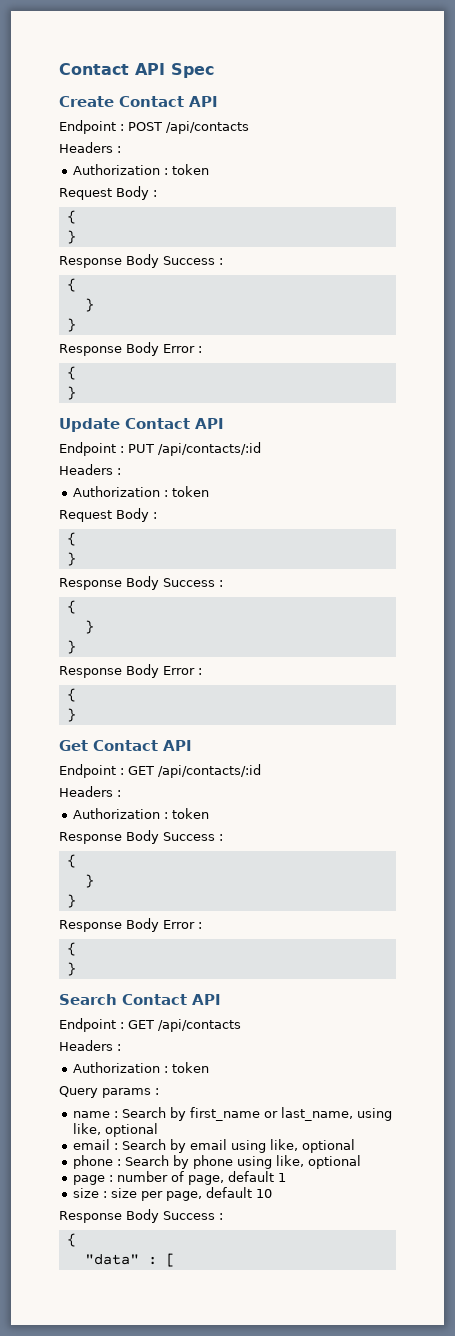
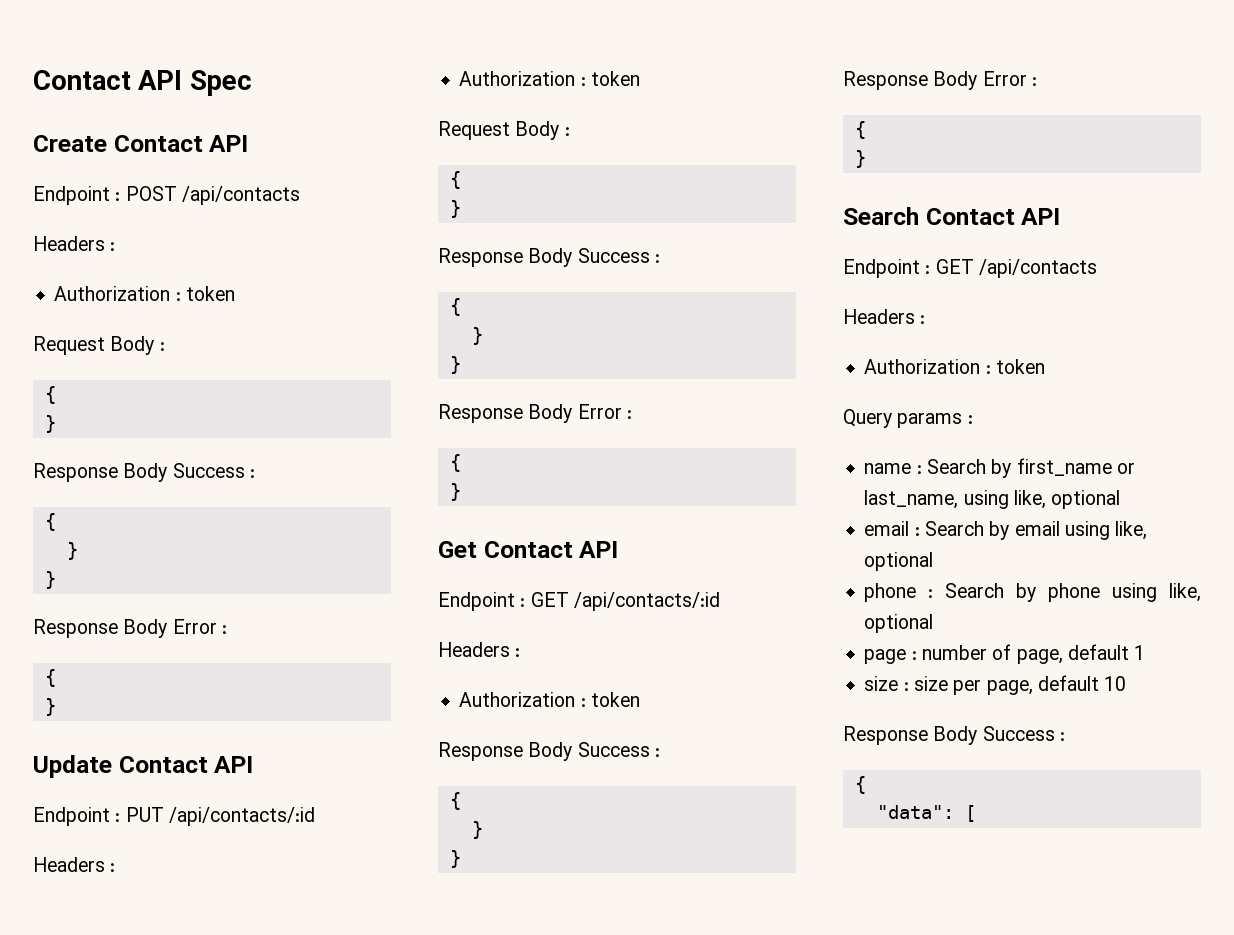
[84,1254,157,1265] "data" : -> [876,805,954,819] "data":

